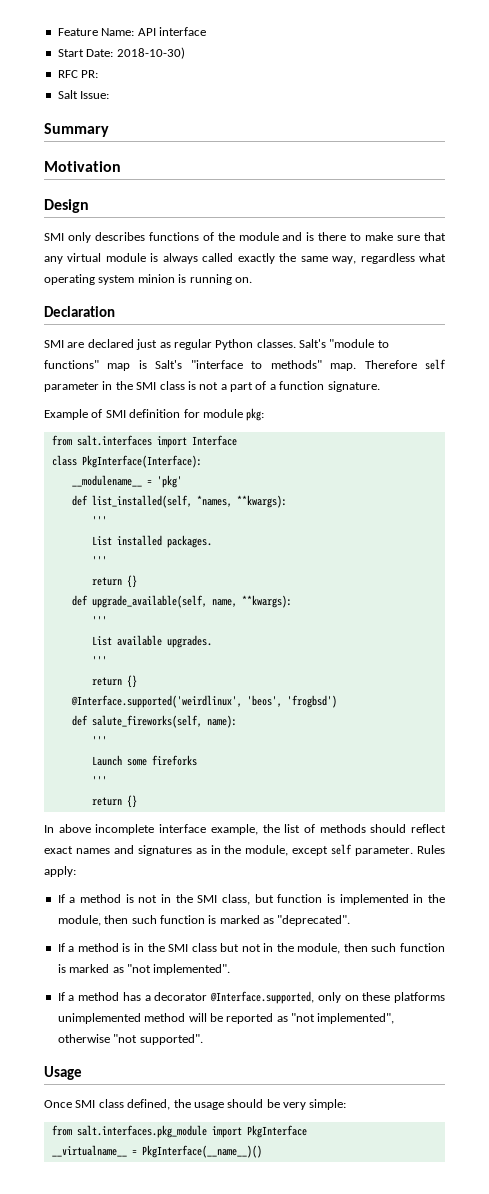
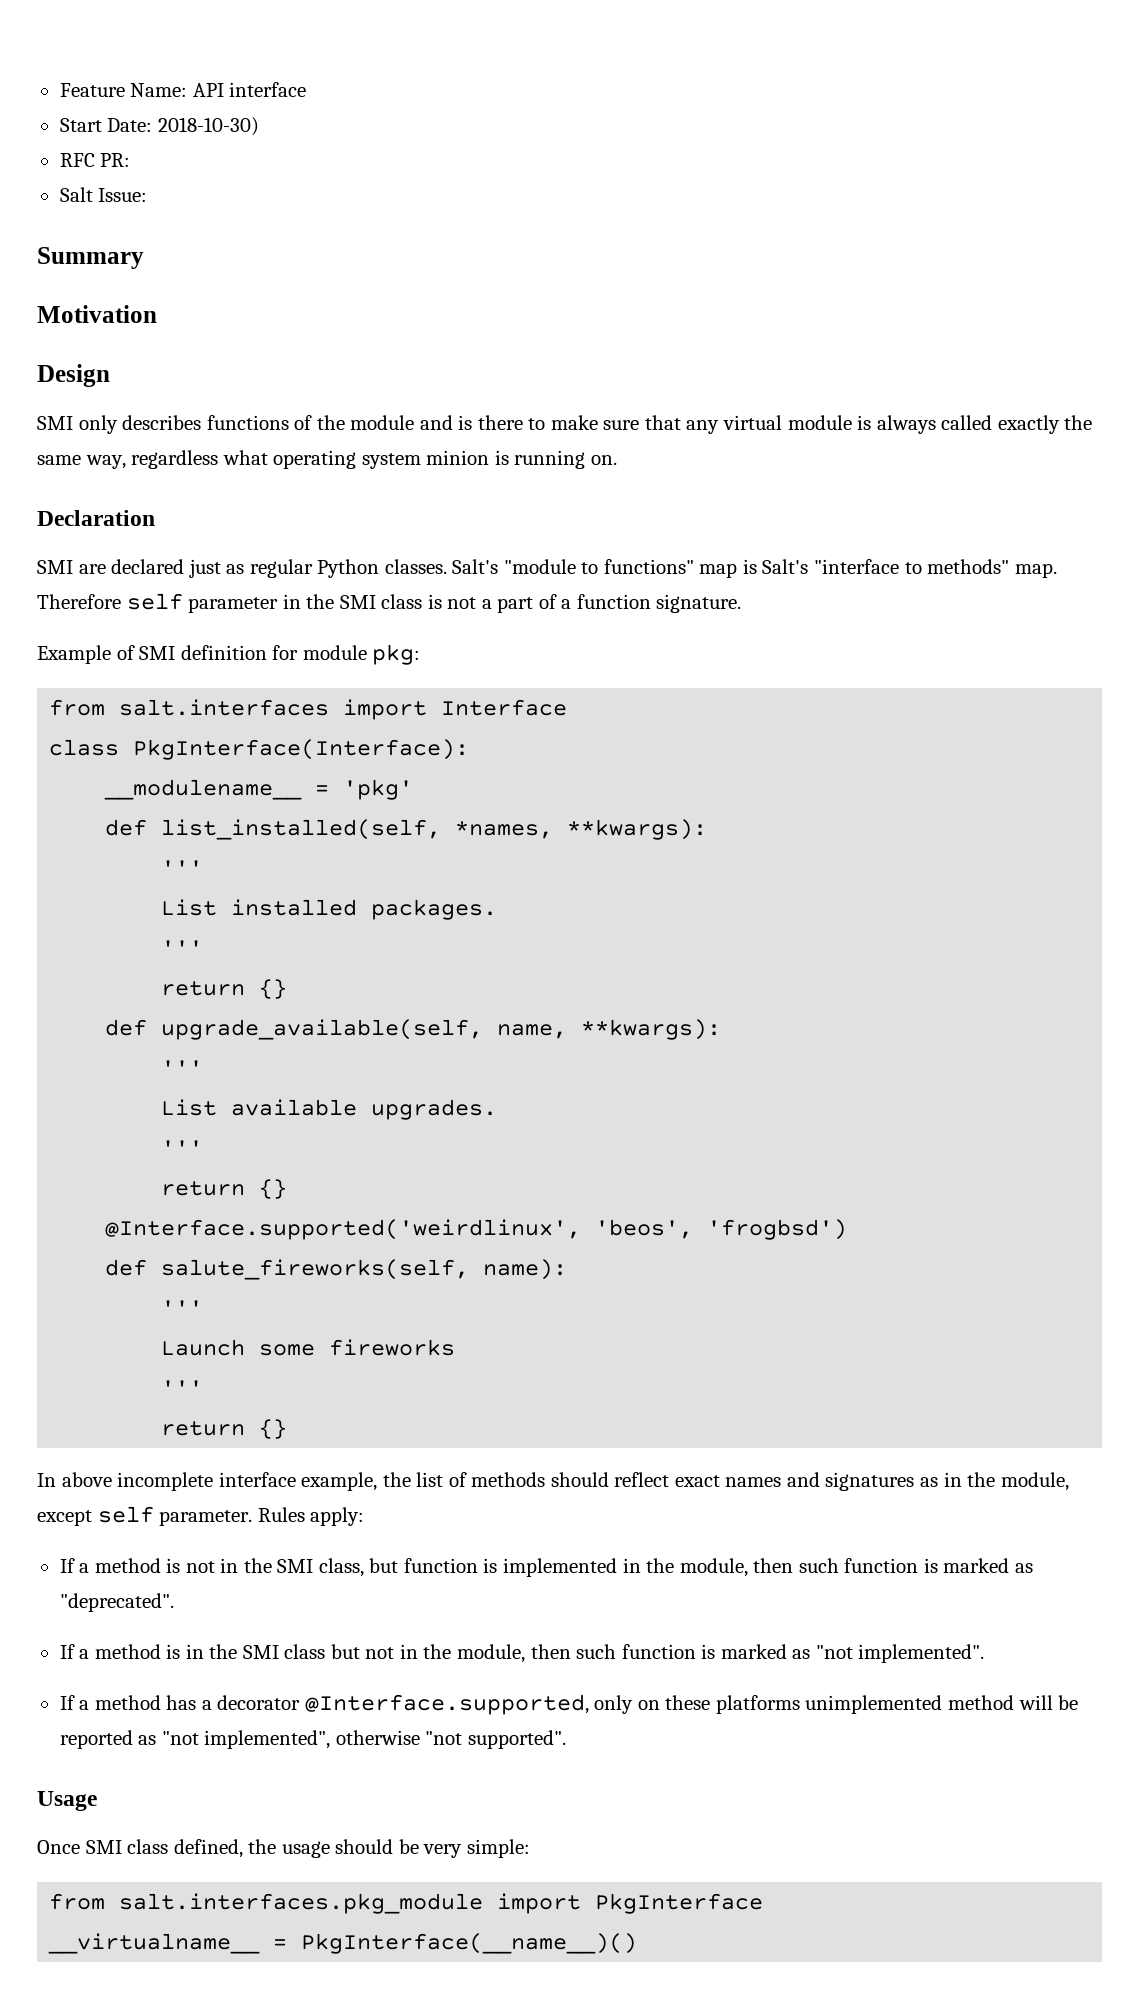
[151,755,197,766] fireforks -> [329,1339,456,1356] fireworks

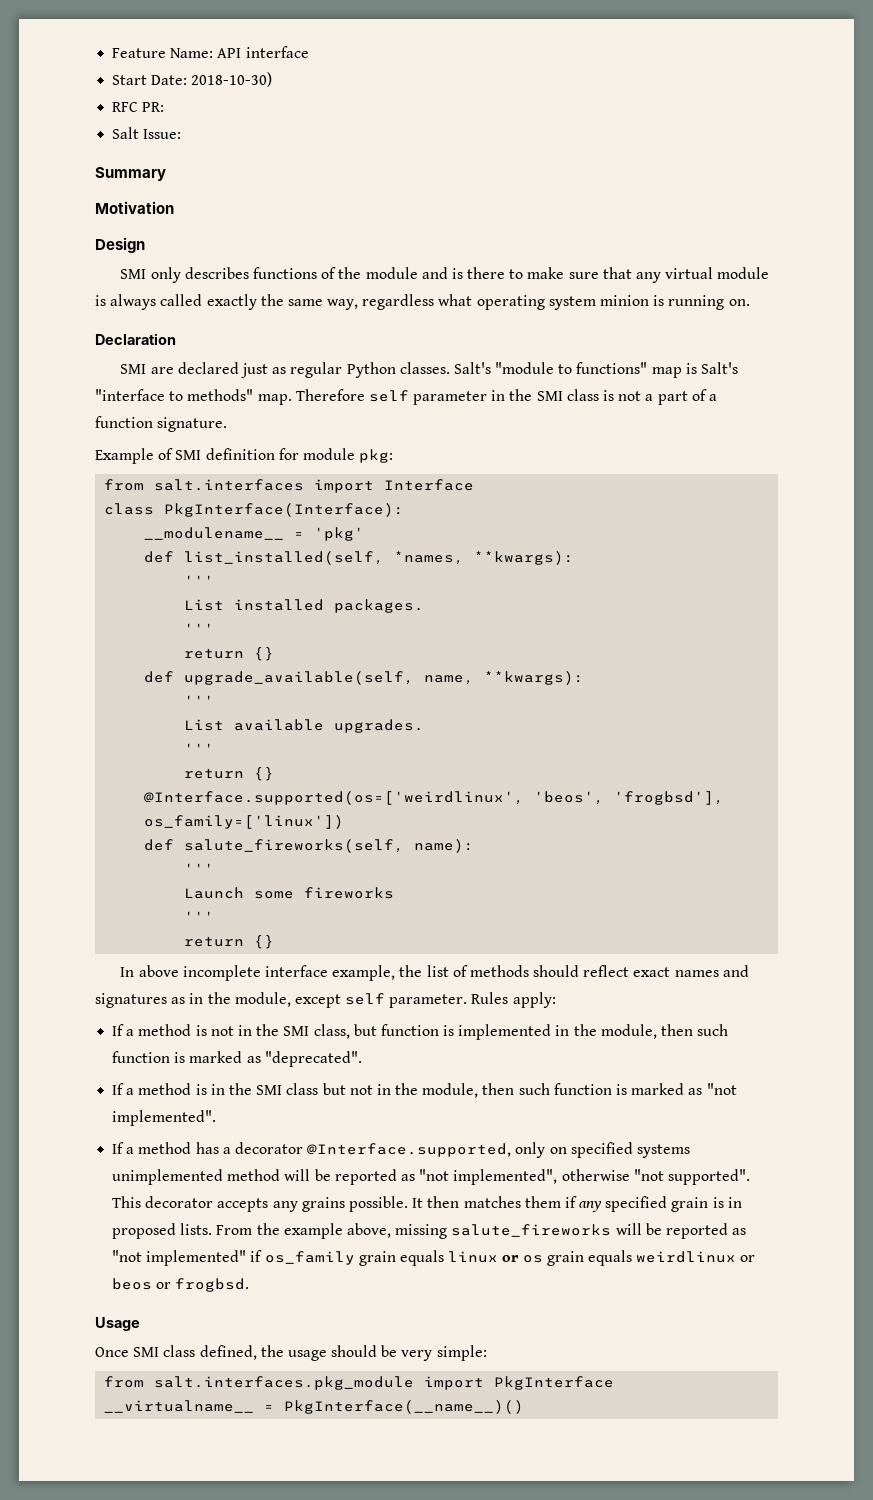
[105,1219,848,1240] @Interface.supported('weirdlinux', 'beos', 'frogbsd') -> [144,791,725,805] [144,815,345,829] @Interface.supported(os=['weirdlinux', 'beos', 'frogbsd'], os_family=['linux'])
[665,1695,800,1714] these platforms -> [570,1142,690,1158] specified systems
(566, 1739) none -> [112,1196,742,1212] [112,1223,747,1239] [112,1250,756,1266] [112,1278,250,1292] This decorator accepts any grains possible. It then matches them if any specified grain is in proposed lists. From the example above, missing salute_fireworks will be reported as "not implemented" if os_family grain equals linux or os grain equals weirdlinux or beos or frogbsd.

